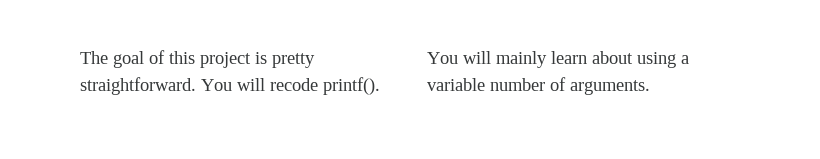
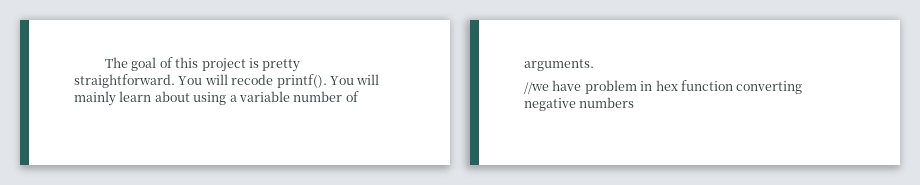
(650, 87) none -> [524,80,803,94] [524,97,635,111] // //we have problem in hex function converting negative numbers

